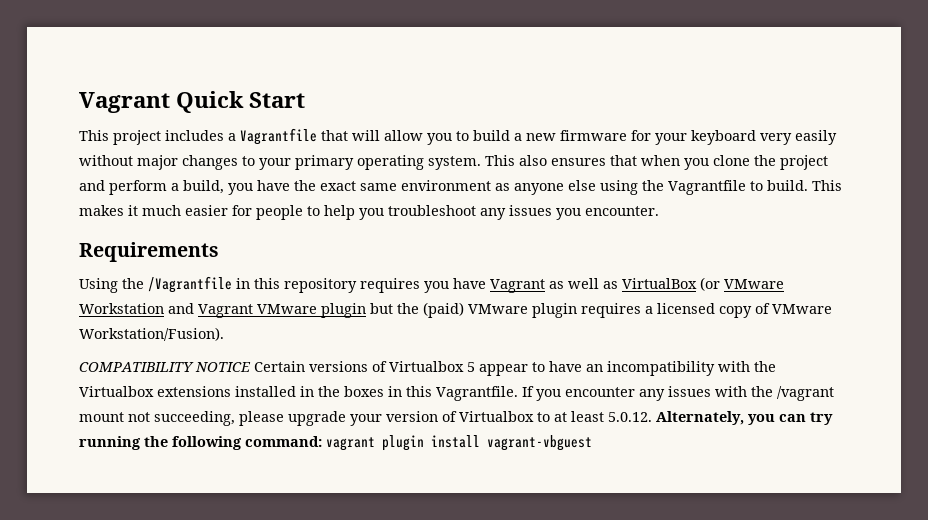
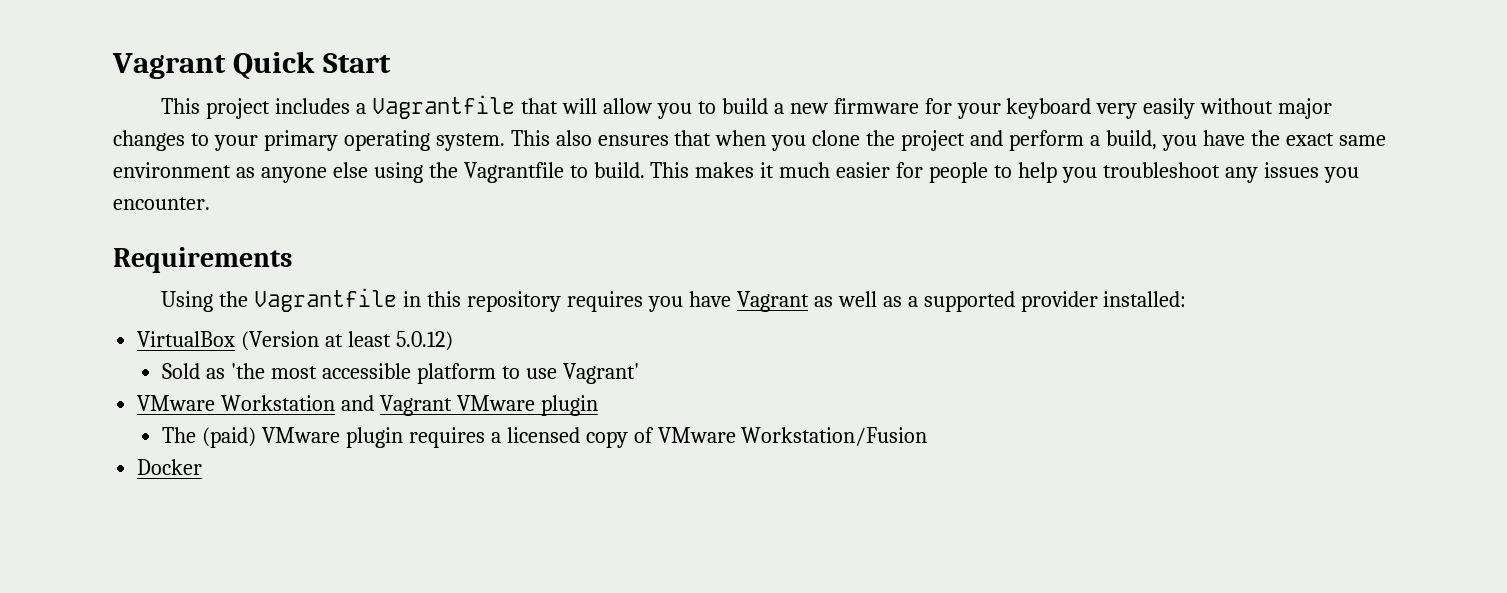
[148,276,232,293] /Vagrantfile -> [254,288,398,312] Vagrantfile
[622,277,720,291] VirtualBox (or -> [907,291,1187,312] [137,331,453,351] [162,363,639,384] a supported provider installed: // VirtualBox (Version at least 5.0.12) // Sold as 'the most accessible platform to use Vagrant' //
[370,303,419,314] but the -> [162,427,197,443] // The
[79,327,224,341] [79,361,776,376] [79,386,834,401] [79,411,833,426] [79,435,592,451] Workstation/Fusion). // COMPATIBILITY NOTICE Certain versions of Virtualbox 5 appear to have an incompatibility with the Virtualbox extensions installed in the boxes in this Vagrantfile. If you encounter any issues with the /vagrant mount not succeeding, please upgrade your version of Virtualbox to at least 5.0.12. Alternately, you can try running the following command: vagrant plugin install vagrant-vbguest -> [741,427,928,446] [137,459,203,475] Workstation/Fusion // Docker

